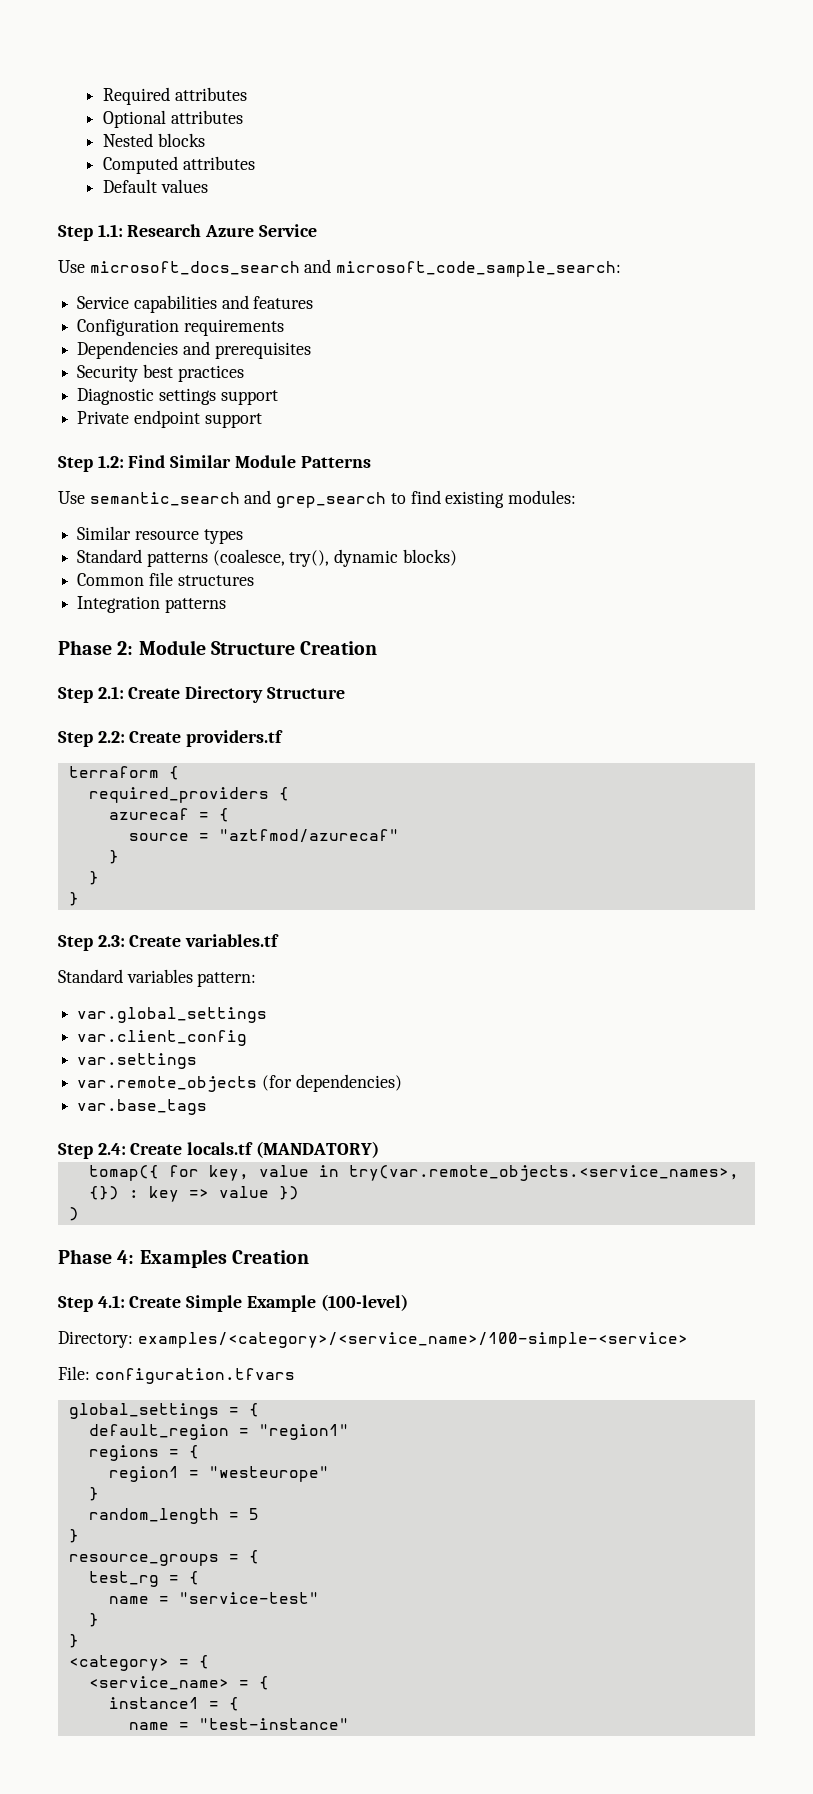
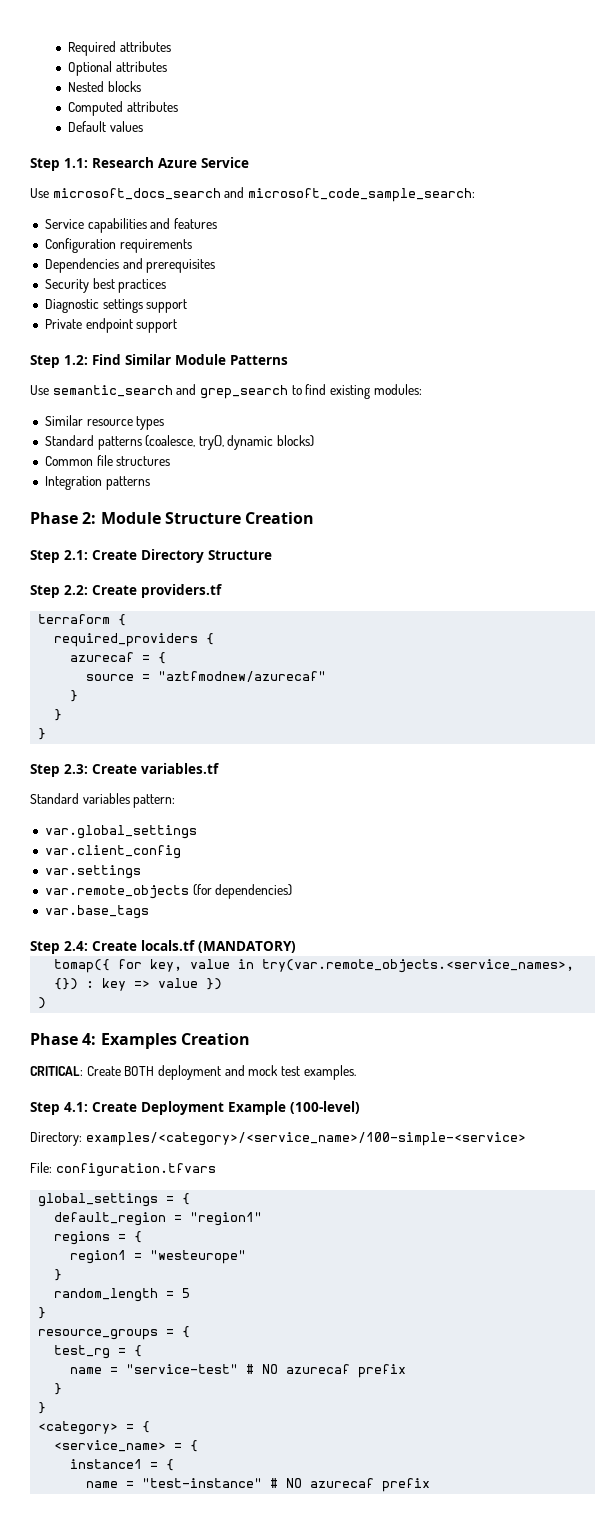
[218,829,399,843] "aztfmod/azurecaf" -> [158,671,327,682] "aztfmodnew/azurecaf"
(309, 1257) none -> [30,1065,356,1080] // CRITICAL: Create BOTH deployment and mock test examples.
[186,1295,243,1312] Simple -> [141,1101,224,1115] Deployment
(319, 1598) none -> [246,1364,407,1378] # NO azurecaf prefix
(349, 1724) none -> [270,1478,431,1492] # NO azurecaf prefix

